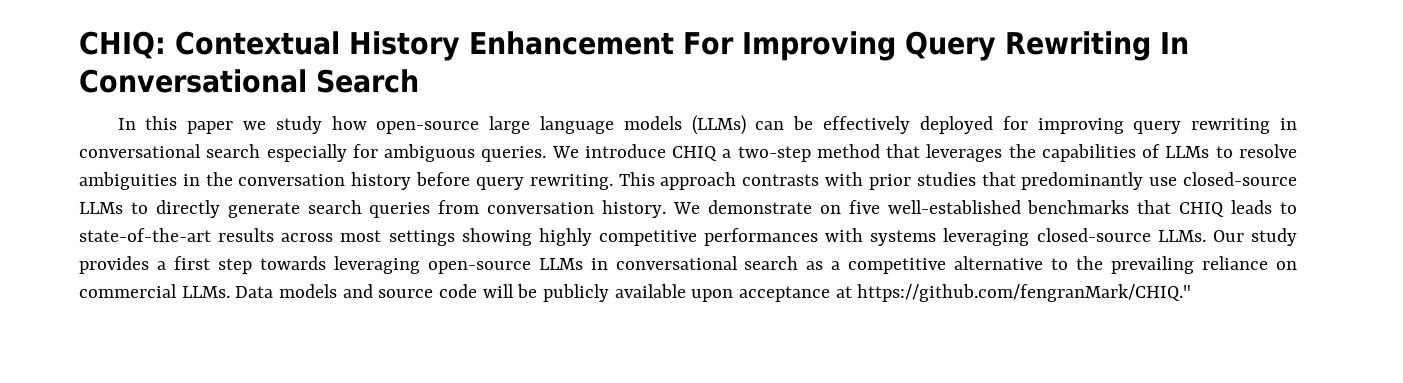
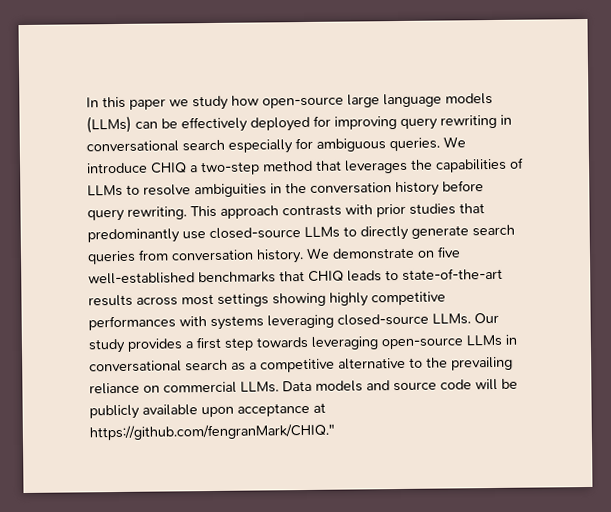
[79,31,1189,61] [79,69,419,93] CHIQ: Contextual History Enhancement For Improving Query Rewriting In Conversational Search // -> (86, 102) none

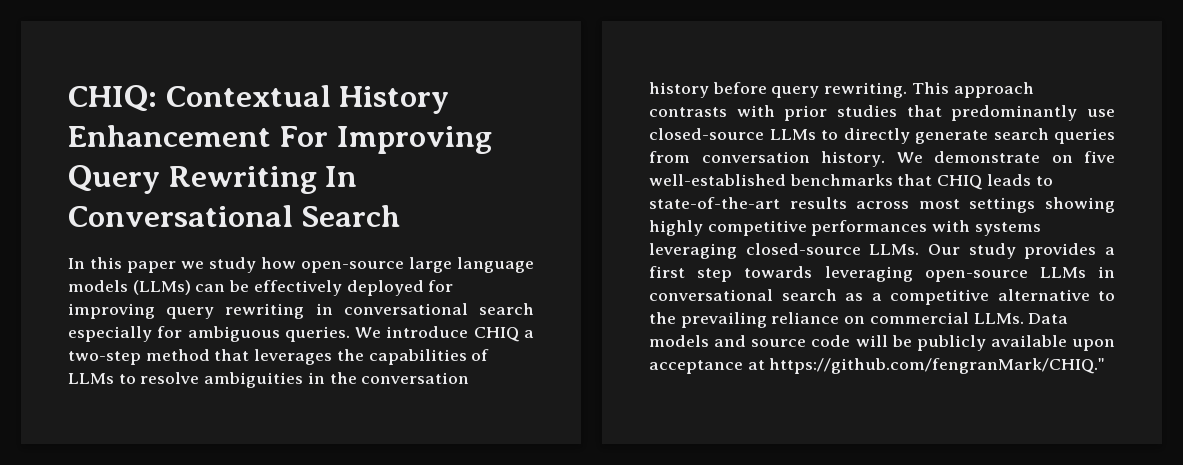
(86, 102) none -> [68,85,450,114] [68,125,492,154] [68,165,358,194] [68,205,400,227] CHIQ: Contextual History Enhancement For Improving Query Rewriting In Conversational Search //

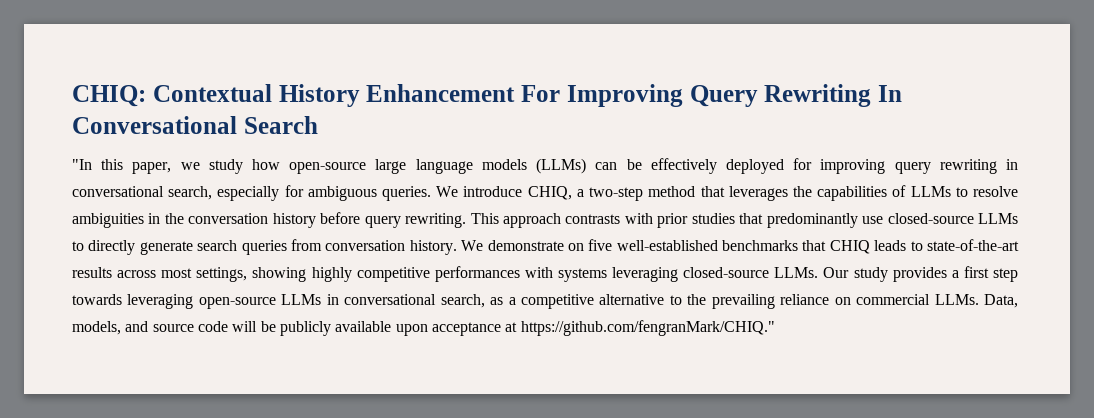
[68,257,176,273] In this paper -> [72,159,172,174] "In this paper,
[478,303,534,315] search -> [168,186,213,200] search,
[473,327,520,342] CHIQ -> [527,186,572,200] CHIQ,
[969,197,1036,213] settings -> [196,267,248,282] settings,
[781,289,837,301] search -> [440,294,485,308] search,
[1028,313,1069,324] [649,335,709,347] Data models -> [984,294,1019,308] [72,321,121,335] Data, models,

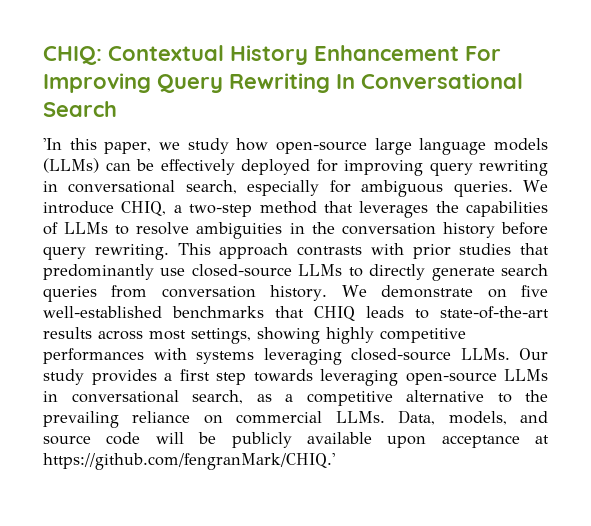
[72,159,92,170] "In -> [43,138,62,150] 'In
[520,320,775,336] https://github.com/fengranMark/CHIQ." -> [43,453,335,470] https://github.com/fengranMark/CHIQ.'

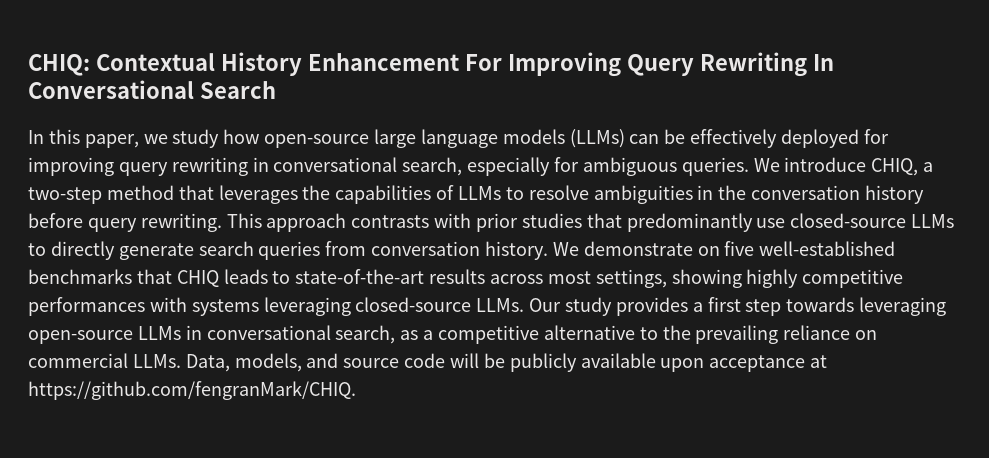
[43,138,62,150] 'In -> [28,130,44,144] In
[43,453,335,470] https://github.com/fengranMark/CHIQ.' -> [28,381,356,400] https://github.com/fengranMark/CHIQ.

